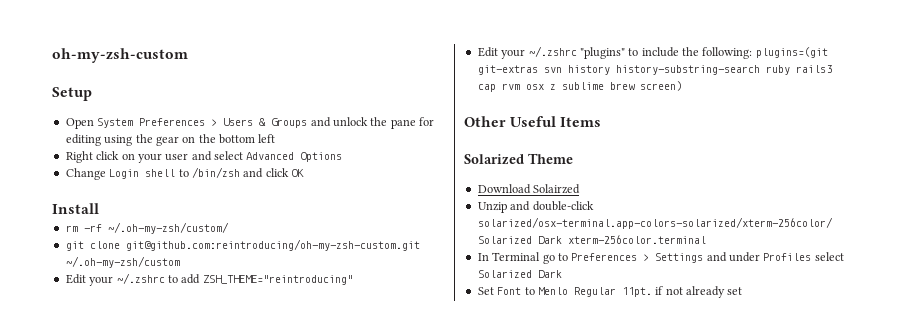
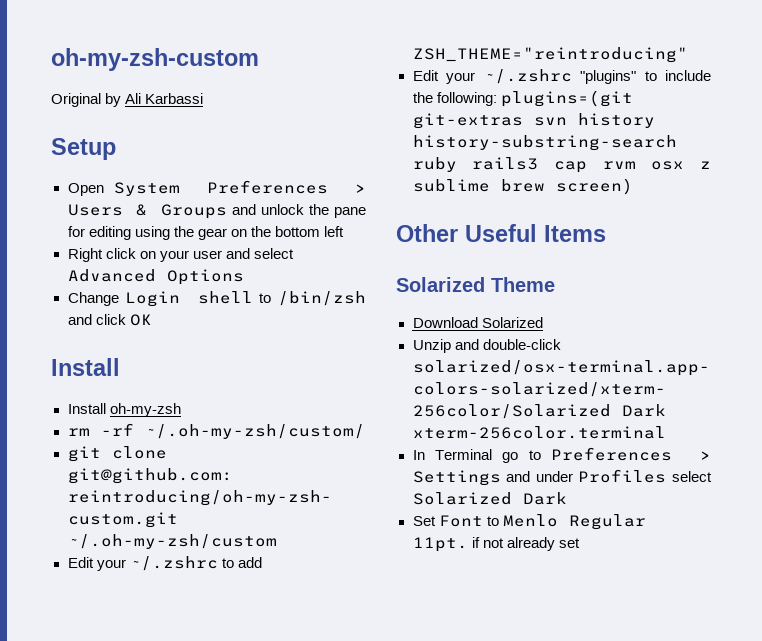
(188, 55) none -> [51,93,204,107] // Original by Ali Karbassi
(99, 208) none -> [67,403,181,417] // Install oh-my-zsh
[533,184,581,194] Solairzed -> [481,317,543,328] Solarized

